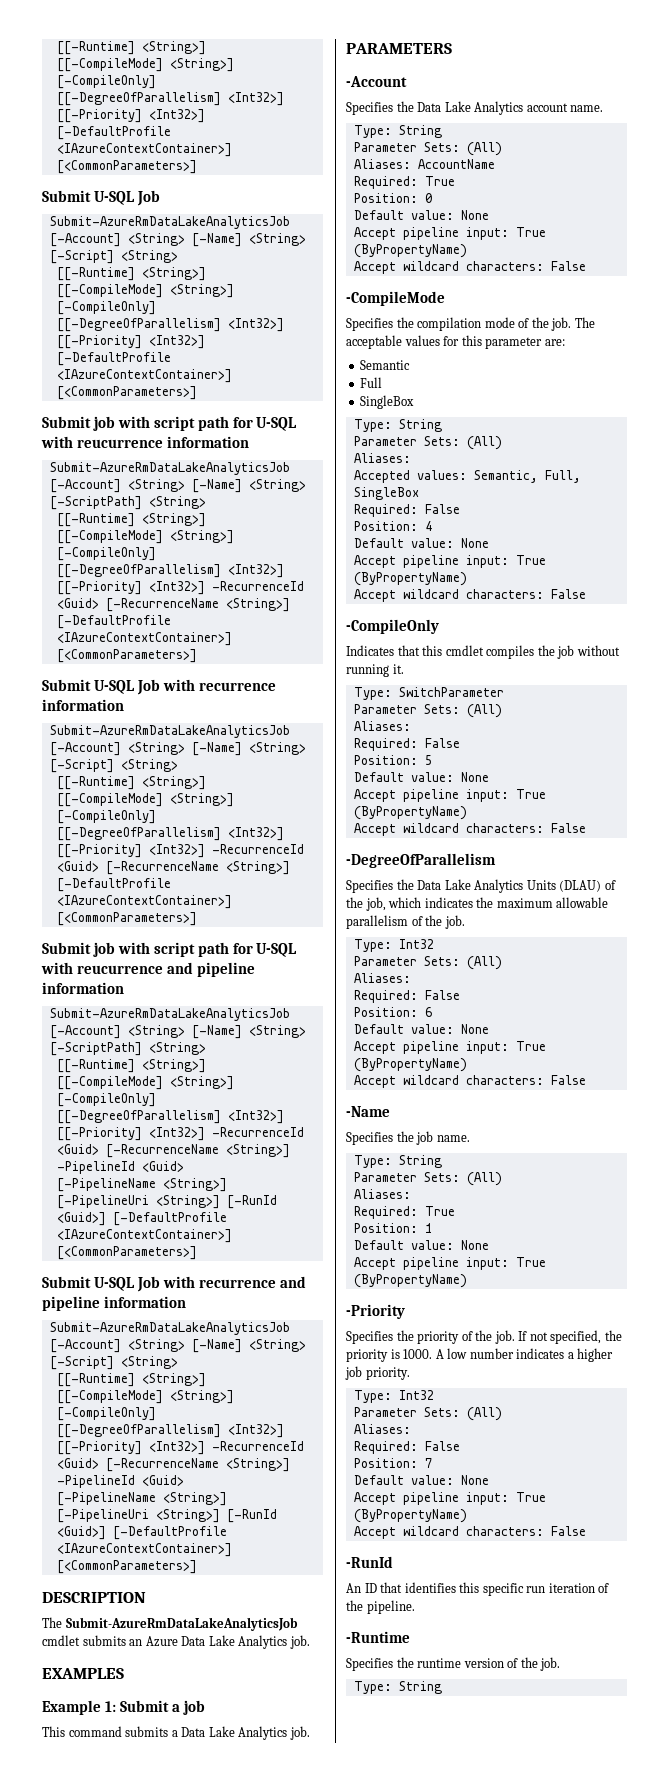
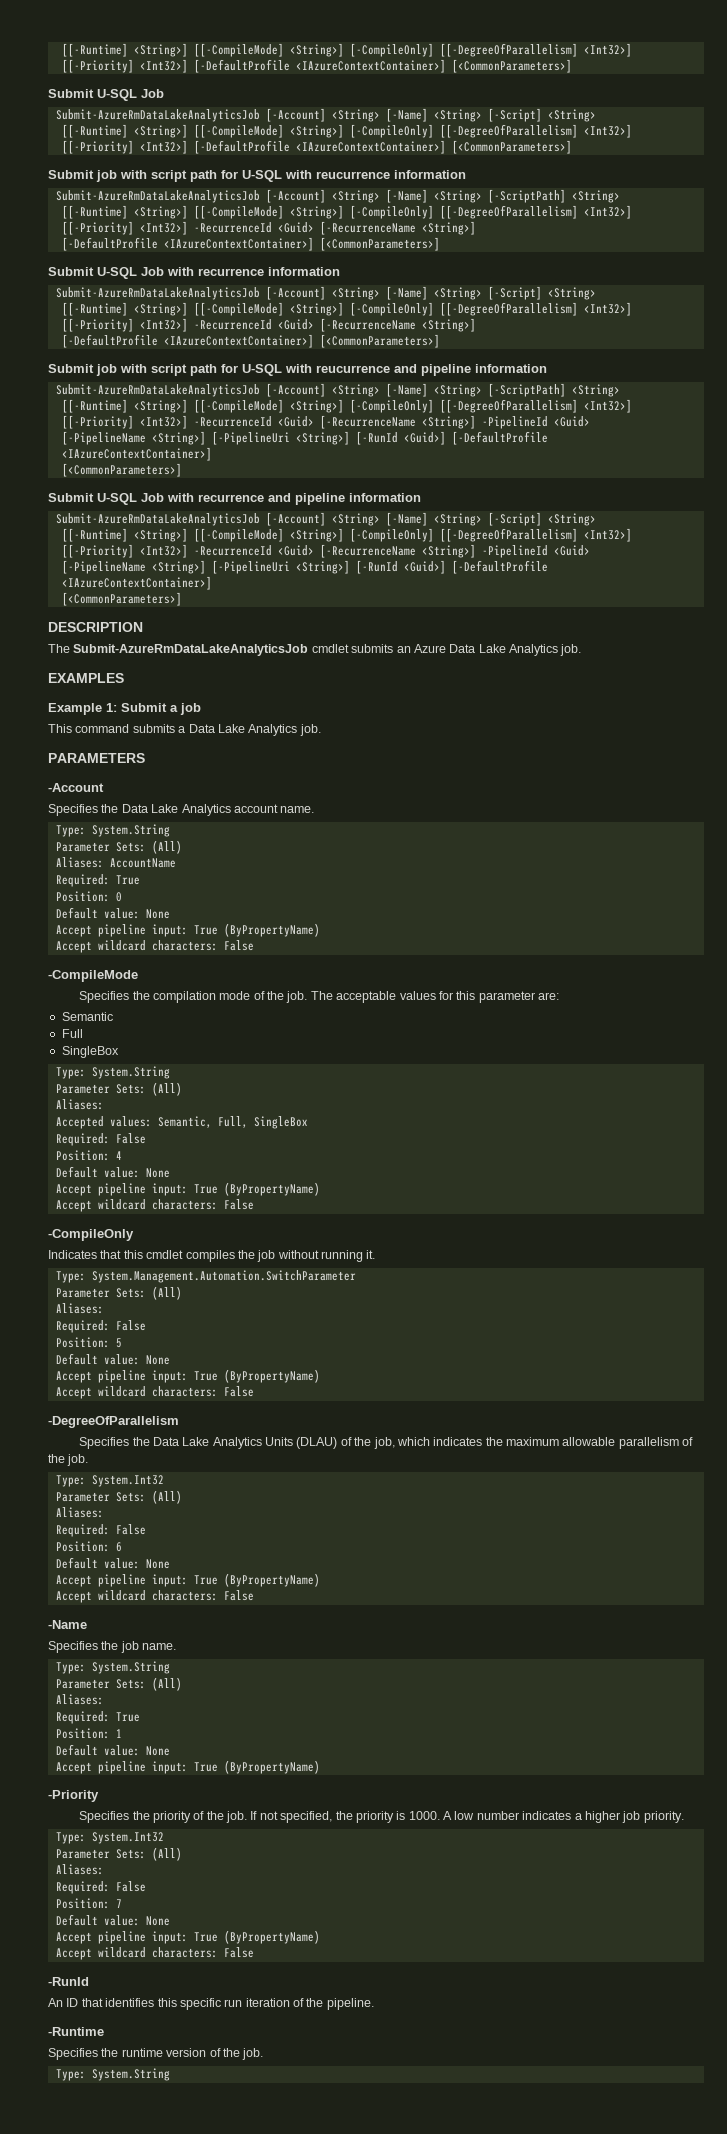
[398,125,442,138] String -> [91,824,170,837] System.String
[398,419,442,432] String -> [91,1066,170,1079] System.String
[398,687,504,697] SwitchParameter -> [91,1270,356,1283] System.Management.Automation.SwitchParameter
[398,939,434,949] Int32 -> [91,1475,164,1487] System.Int32
[398,1155,442,1168] String -> [91,1661,170,1674] System.String
[398,1390,434,1400] Int32 -> [91,1832,164,1844] System.Int32
[398,1681,442,1694] String -> [91,2068,170,2081] System.String

